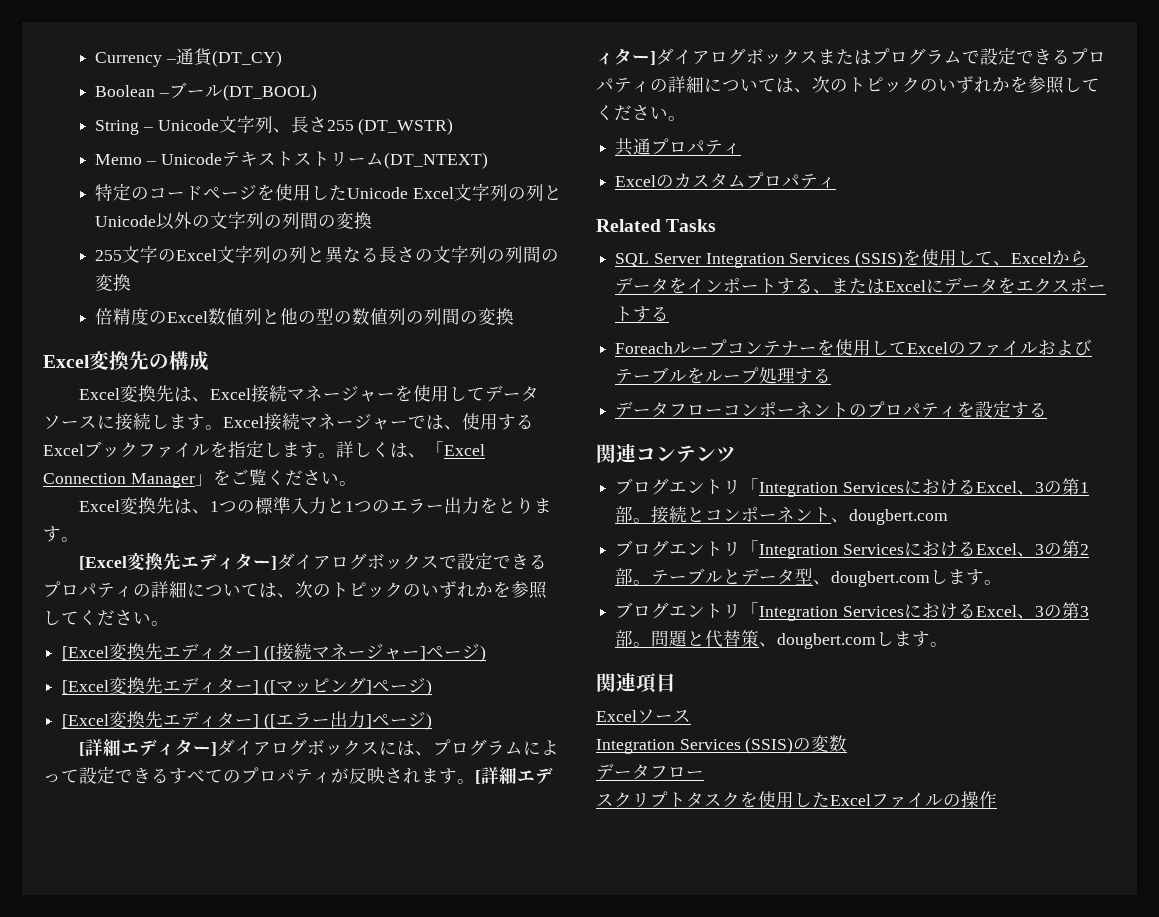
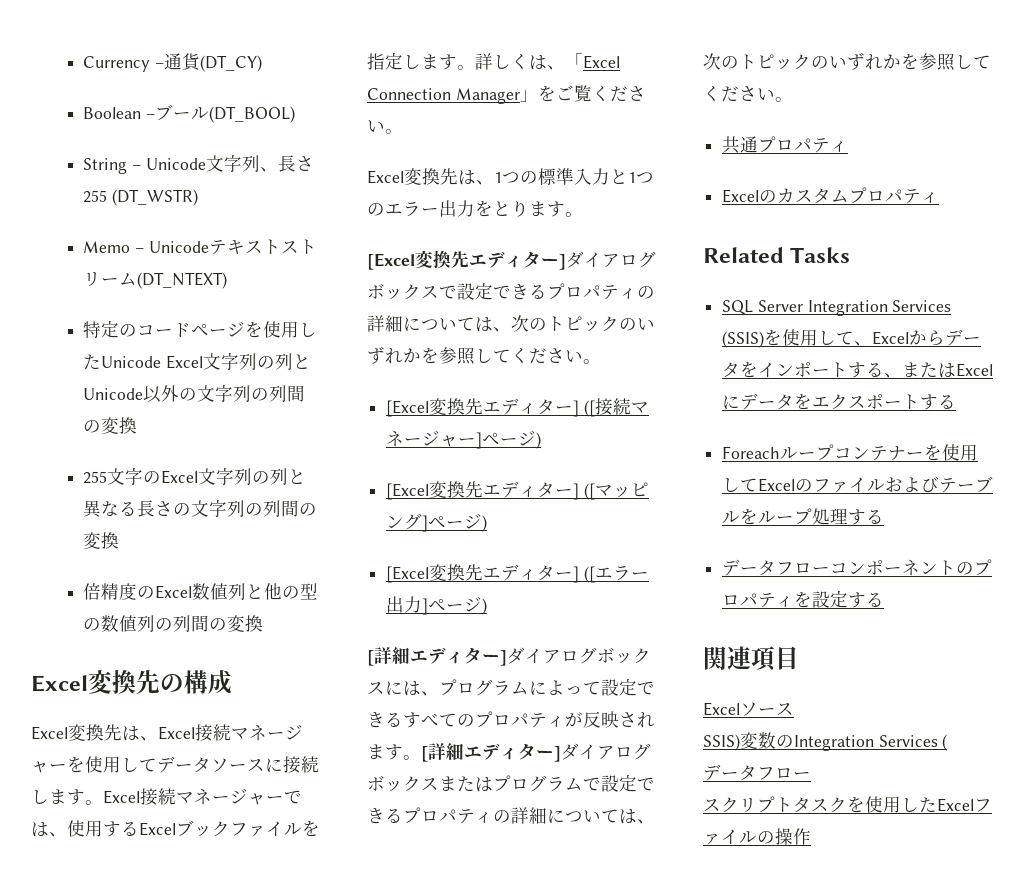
[596,444,736,463] [615,478,1089,497] [615,506,949,525] [615,540,1089,559] [615,568,1003,587] [615,602,1089,621] [615,630,949,649] // 関連コンテンツ // ブログエントリ「Integration ServicesにおけるExcel、3の第1部。接続とコンポーネント、dougbert.com // ブログエントリ「Integration ServicesにおけるExcel、3の第2部。テーブルとデータ型、dougbert.comします。 // ブログエントリ「Integration ServicesにおけるExcel、3の第3部。問題と代替策、dougbert.comします。 -> (885, 599) none
[596,735,848,754] Integration Services (SSIS)の変数 -> [703,732,948,751] SSIS)変数のIntegration Services (

